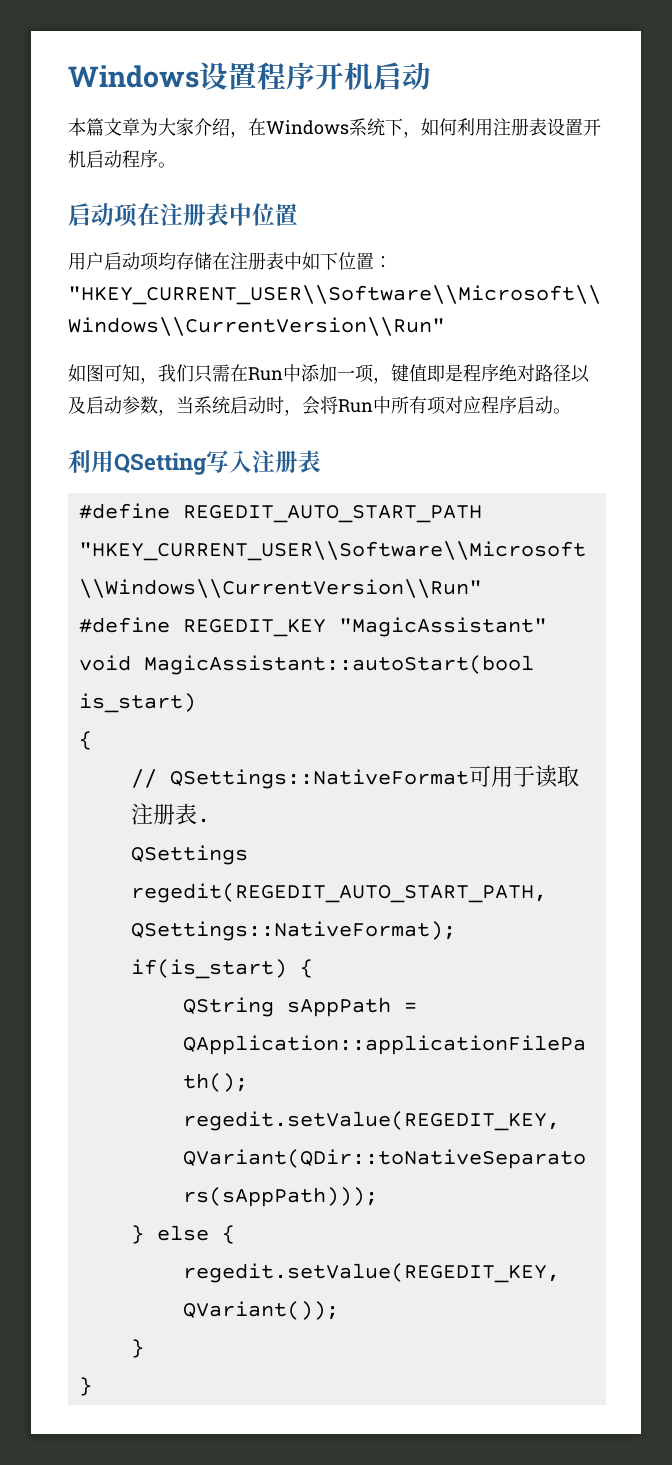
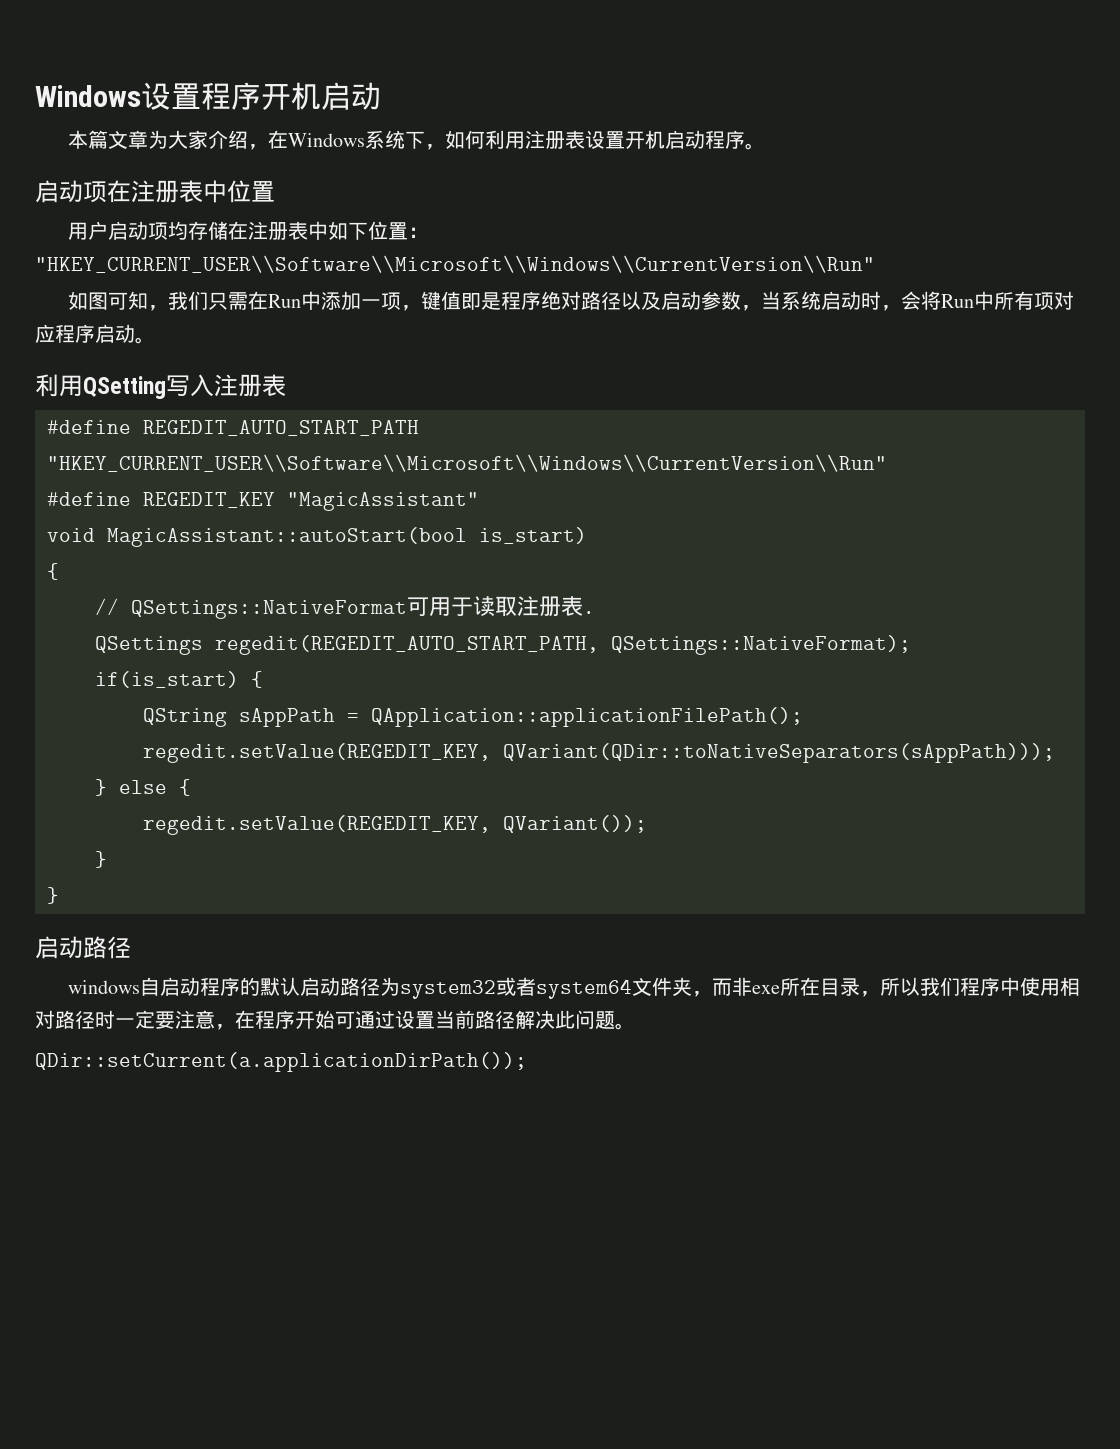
(92, 1386) none -> [35,936,131,959] [68,977,1081,999] [35,1010,635,1030] [35,1052,527,1072] // 启动路径 // windows自启动程序的默认启动路径为system32或者system64文件夹，而非exe所在目录，所以我们程序中使用相对路径时一定要注意，在程序开始可通过设置当前路径解决此问题。 // QDir::setCurrent(a.applicationDirPath());

